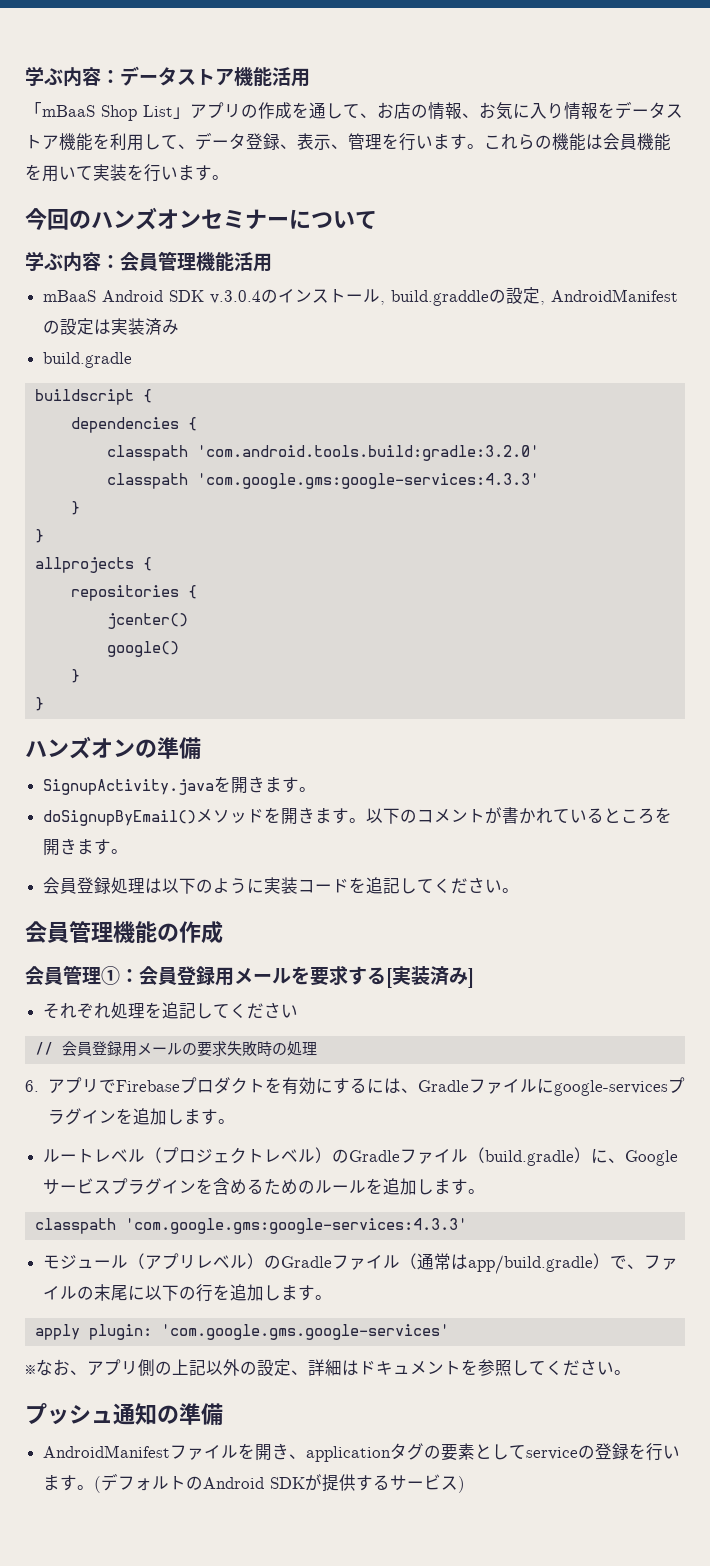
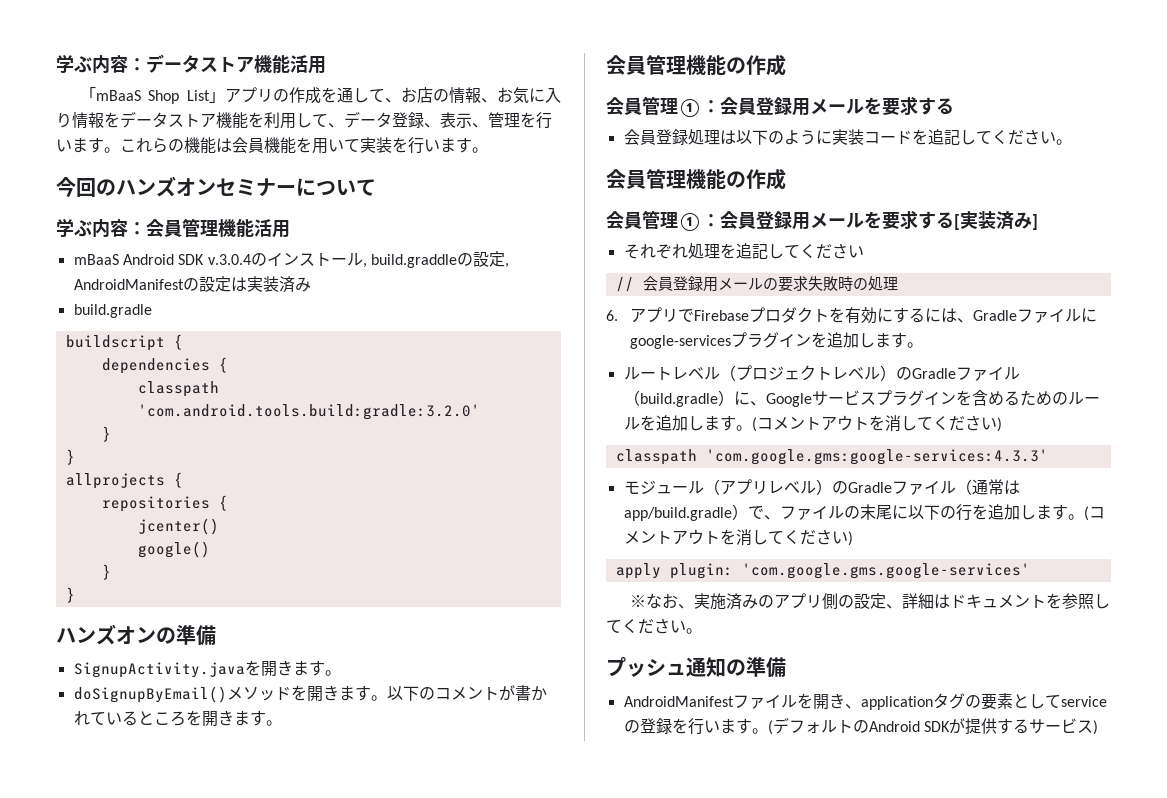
[106,473,539,489] // classpath 'com.google.gms:google-services:4.3.3' -> (480, 412) none
(129, 851) none -> [606,54,786,76] [606,96,954,117] // 会員管理機能の作成 // 会員管理①：会員登録用メールを要求する
(486, 1191) none -> [751,415,1002,432] (コメントアウトを消してください)
(333, 1297) none -> [1083,506,1105,521] [623,529,853,546] (コメントアウトを消してください)
[87,1359,240,1376] アプリ側の上記以外 -> [693,593,838,610] 実施済みのアプリ側

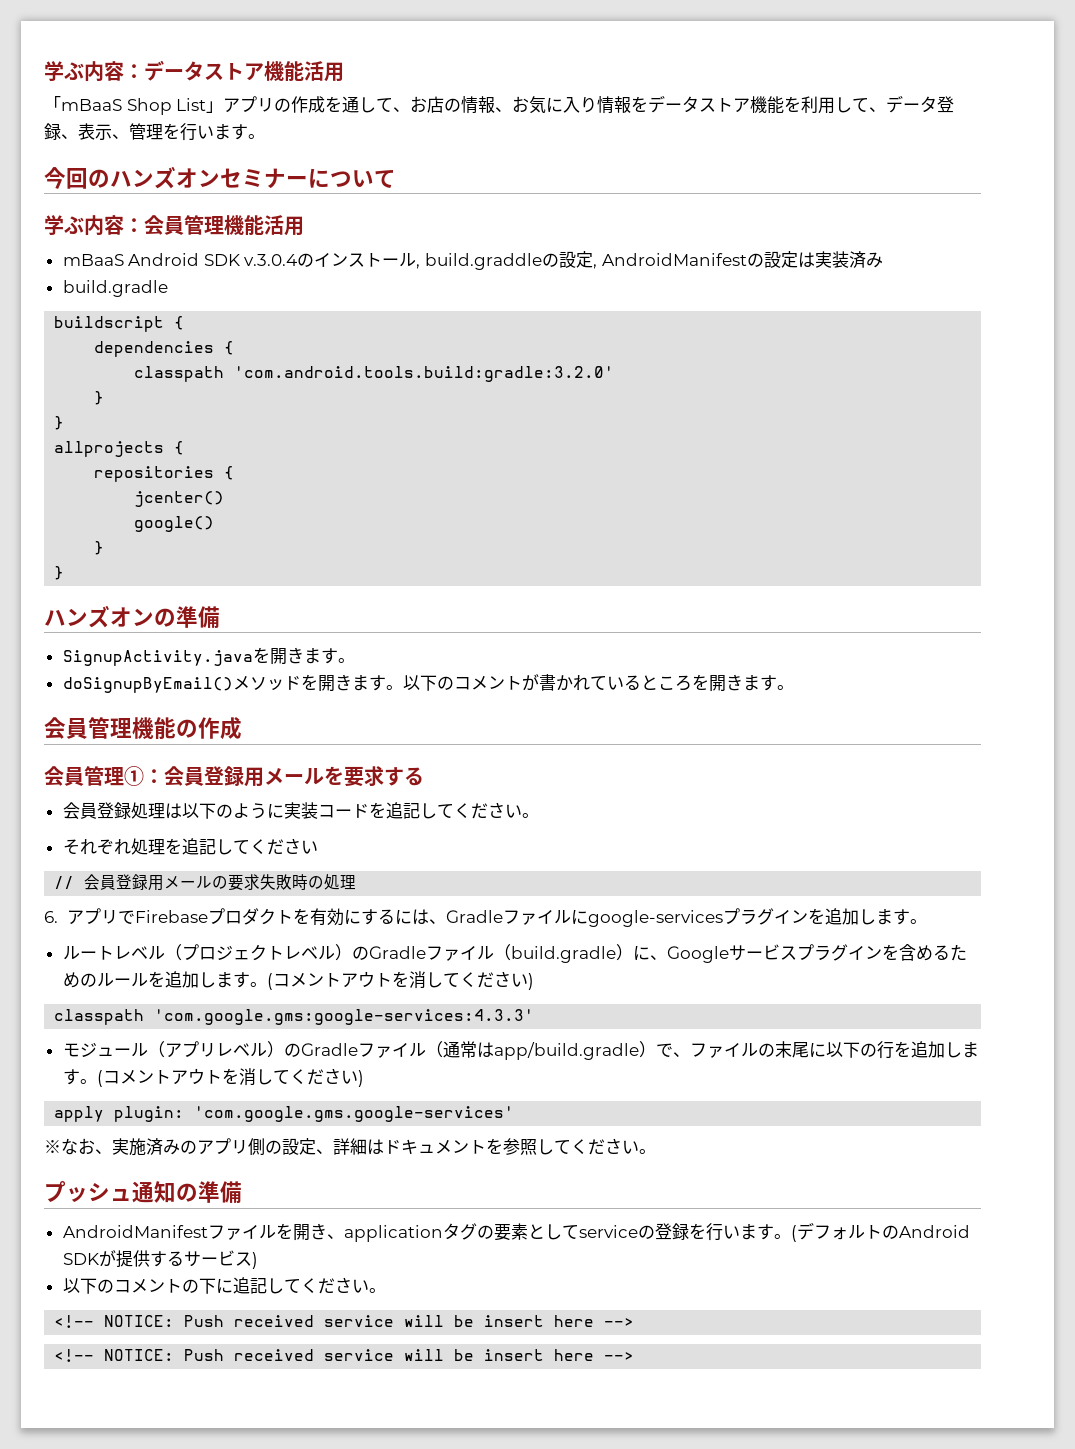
[120,137,488,154] これらの機能は会員機能を用いて実装を行います。 -> (265, 136) none
[606,168,786,190] [606,210,1038,231] // 会員管理機能の作成 // 会員管理①：会員登録用メールを要求する[実装済み] -> (539, 815) none
(1098, 727) none -> [62,1277,386,1294] [54,1315,635,1328] [54,1349,635,1362] // 以下のコメントの下に追記してください。 // <!-- NOTICE: Push received service will be insert here --> // <!-- NOTICE: Push received service will be insert here -->

